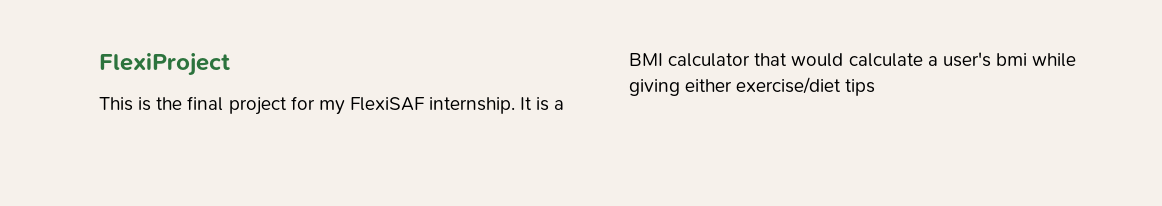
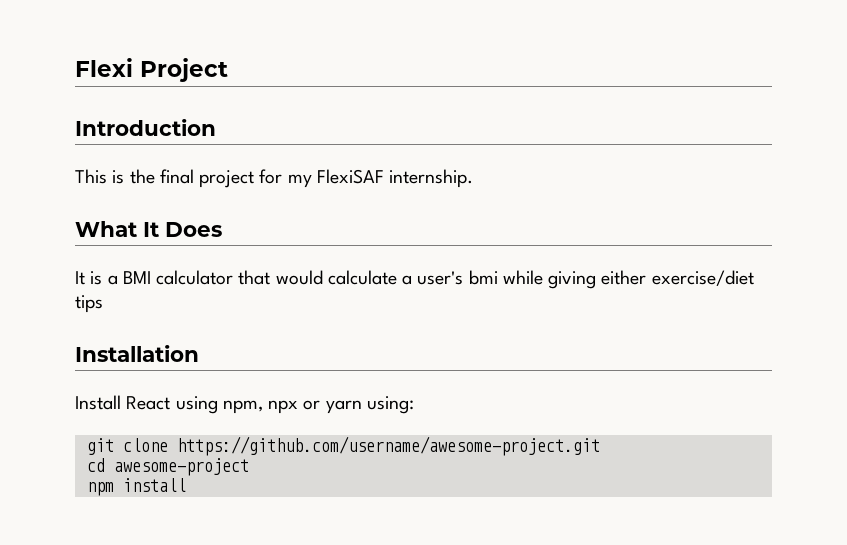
[99,53,230,76] FlexiProject -> [75,58,228,82] [75,119,216,136] Flexi Project // Introduction
(516, 105) none -> [75,221,222,237] // What It Does //
(876, 87) none -> [75,345,199,362] [75,395,414,414] [86,436,600,456] [86,458,249,476] [86,478,186,496] // Installation // Install React using npm, npx or yarn using: // git clone https://github.com/username/awesome-project.git // cd awesome-project // npm install

